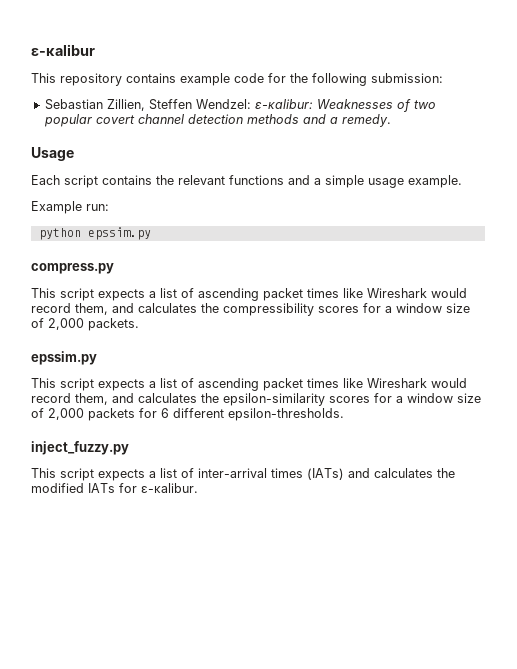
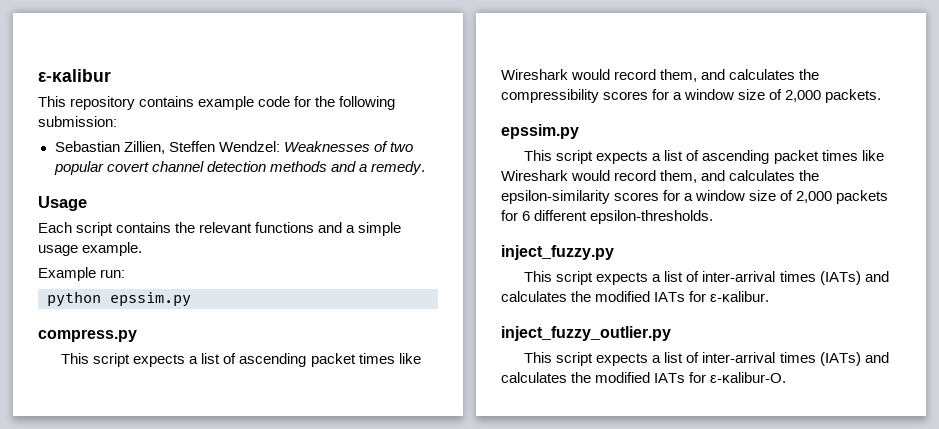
[254,99,313,109] ε-κalibur: -> (280, 146) none
(198, 488) none -> [501,326,671,341] [524,352,889,366] [501,372,787,383] // inject_fuzzy_outlier.py // This script expects a list of inter-arrival times (IATs) and calculates the modified IATs for ε-κalibur-O.

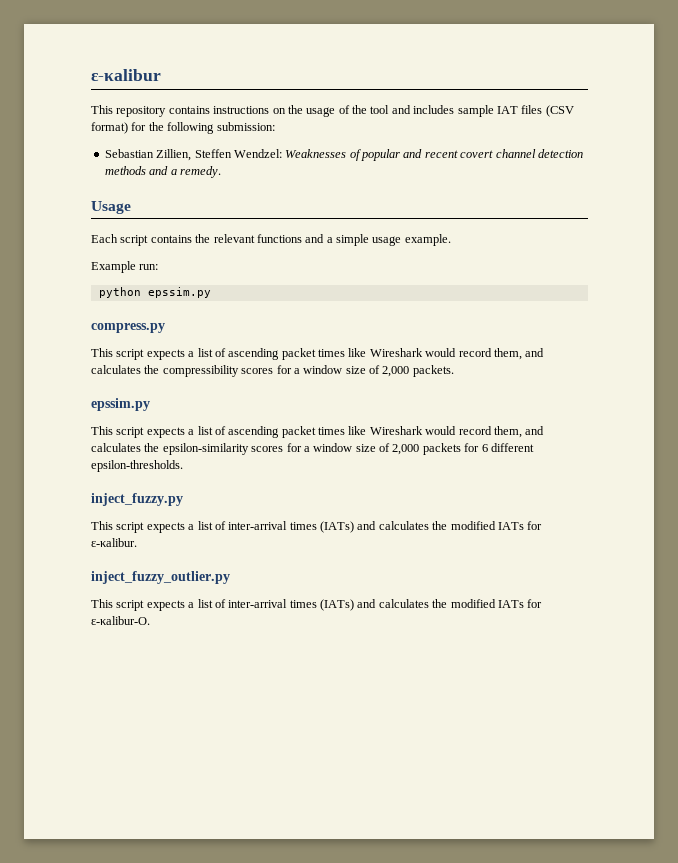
[198,96,291,110] example code -> [213,105,574,117] [91,122,128,134] instructions on the usage of the tool and includes sample IAT files (CSV format)
[389,142,413,152] [53,161,104,175] two popular -> [361,149,458,161] popular and recent

